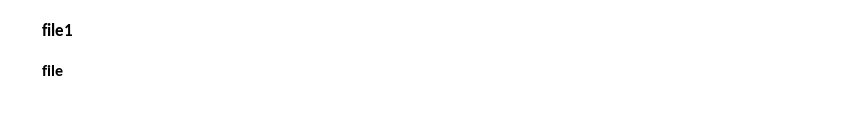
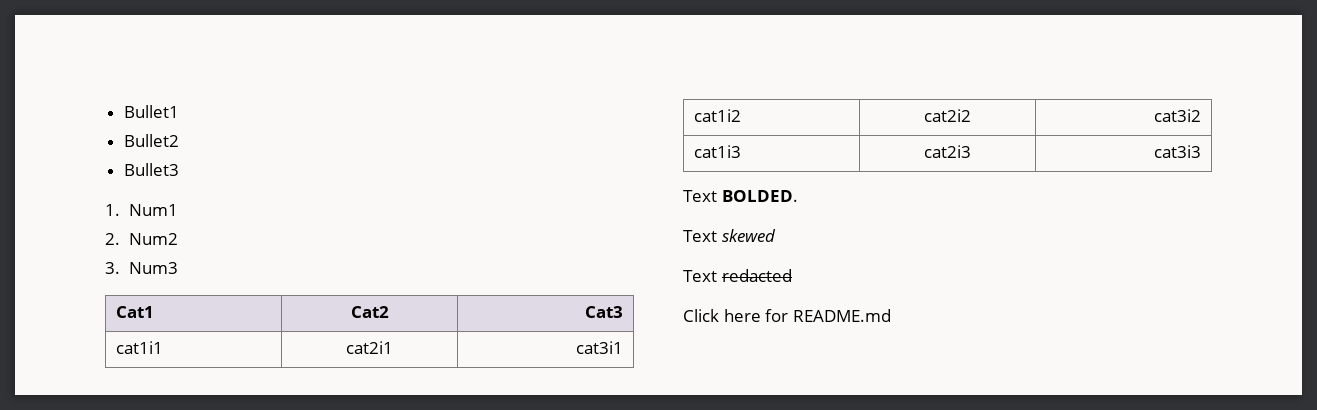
[42,23,73,36] [42,65,63,76] file1 // file -> [123,105,179,118] [123,134,179,147] [123,163,179,176] [105,204,178,216] [105,233,178,245] [105,262,178,274] [115,306,154,318] [350,306,389,318] [585,306,624,318] [115,341,163,354] [346,341,393,354] [576,341,624,354] [693,109,741,122] [924,109,971,122] [1154,109,1202,122] [693,145,741,158] [924,145,971,158] [1154,145,1202,158] [683,190,798,202] [683,229,776,242] [683,269,792,282] [683,309,891,322] Bullet1 // Bullet2 // Bullet3 // 1. Num1 // 2. Num2 // 3. Num3 // Cat1 | Cat2 | Cat3 // cat1i1 | cat2i1 | cat3i1 // cat1i2 | cat2i2 | cat3i2 // cat1i3 | cat2i3 | cat3i3 // Text BOLDED. // Text skewed // Text redacted // Click here for README.md

